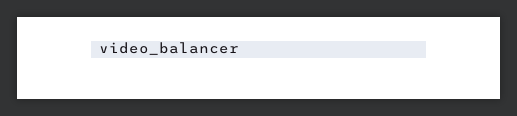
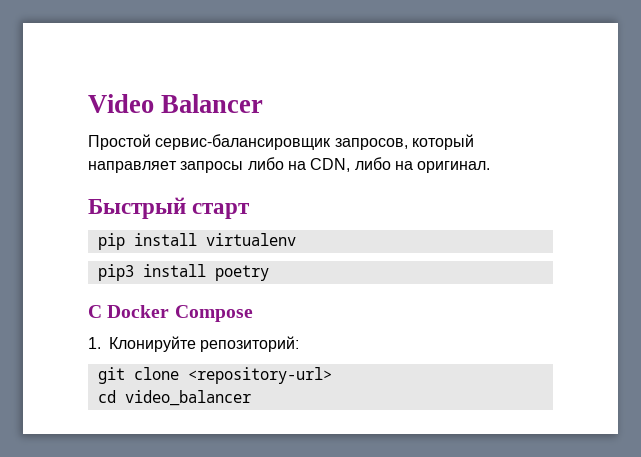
(99, 48) none -> [88,94,264,113] [88,134,474,150] [88,157,491,173] [88,197,251,219] [97,233,296,250] [97,264,269,281] [88,305,253,322] [88,336,300,352] [97,367,332,384] [97,390,116,403] Video Balancer // Простой сервис-балансировщик запросов, который направляет запросы либо на CDN, либо на оригинал. // Быстрый старт // pip install virtualenv // pip3 install poetry // С Docker Compose // 1. Клонируйте репозиторий: // git clone <repository-url> // cd

